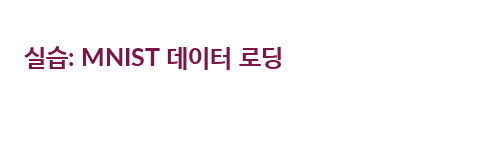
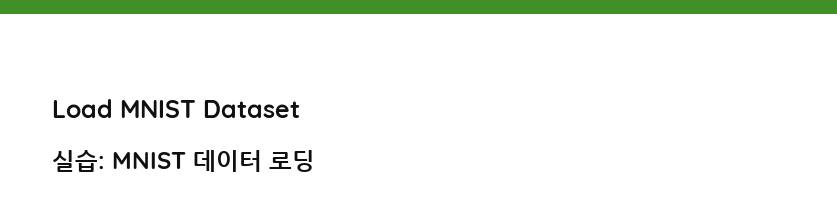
(24, 57) none -> [52,99,300,118] Load MNIST Dataset //

